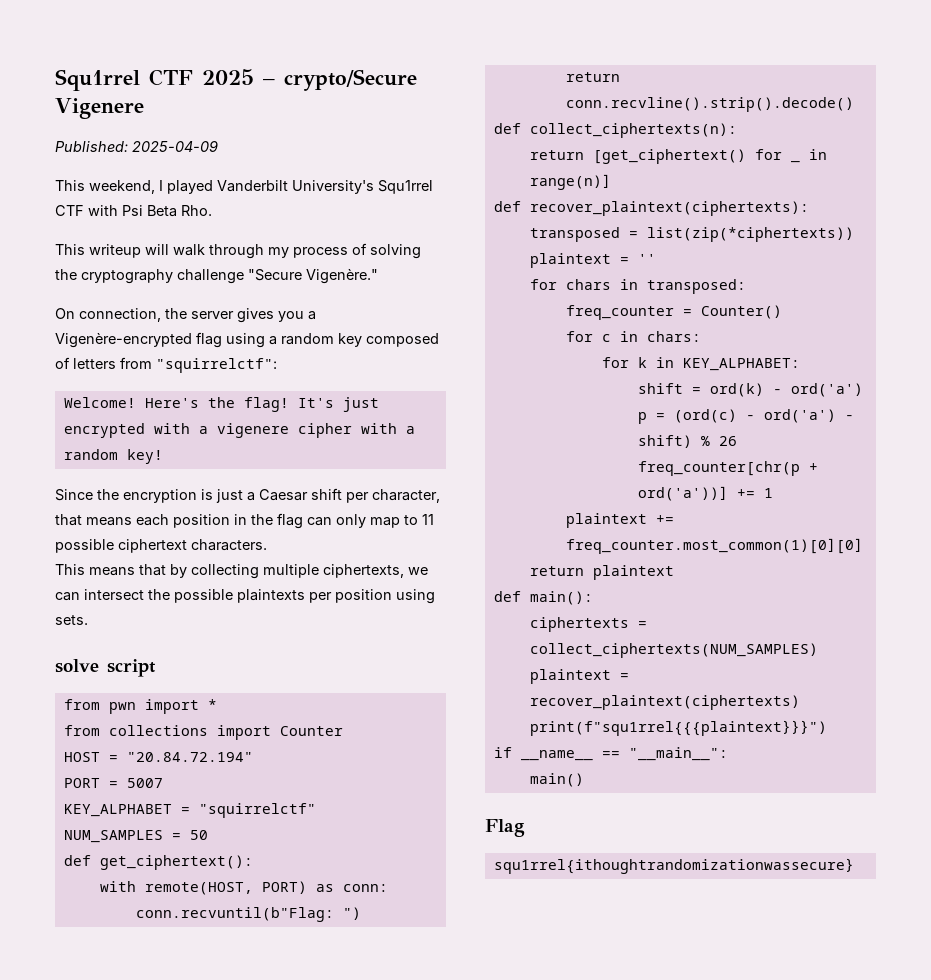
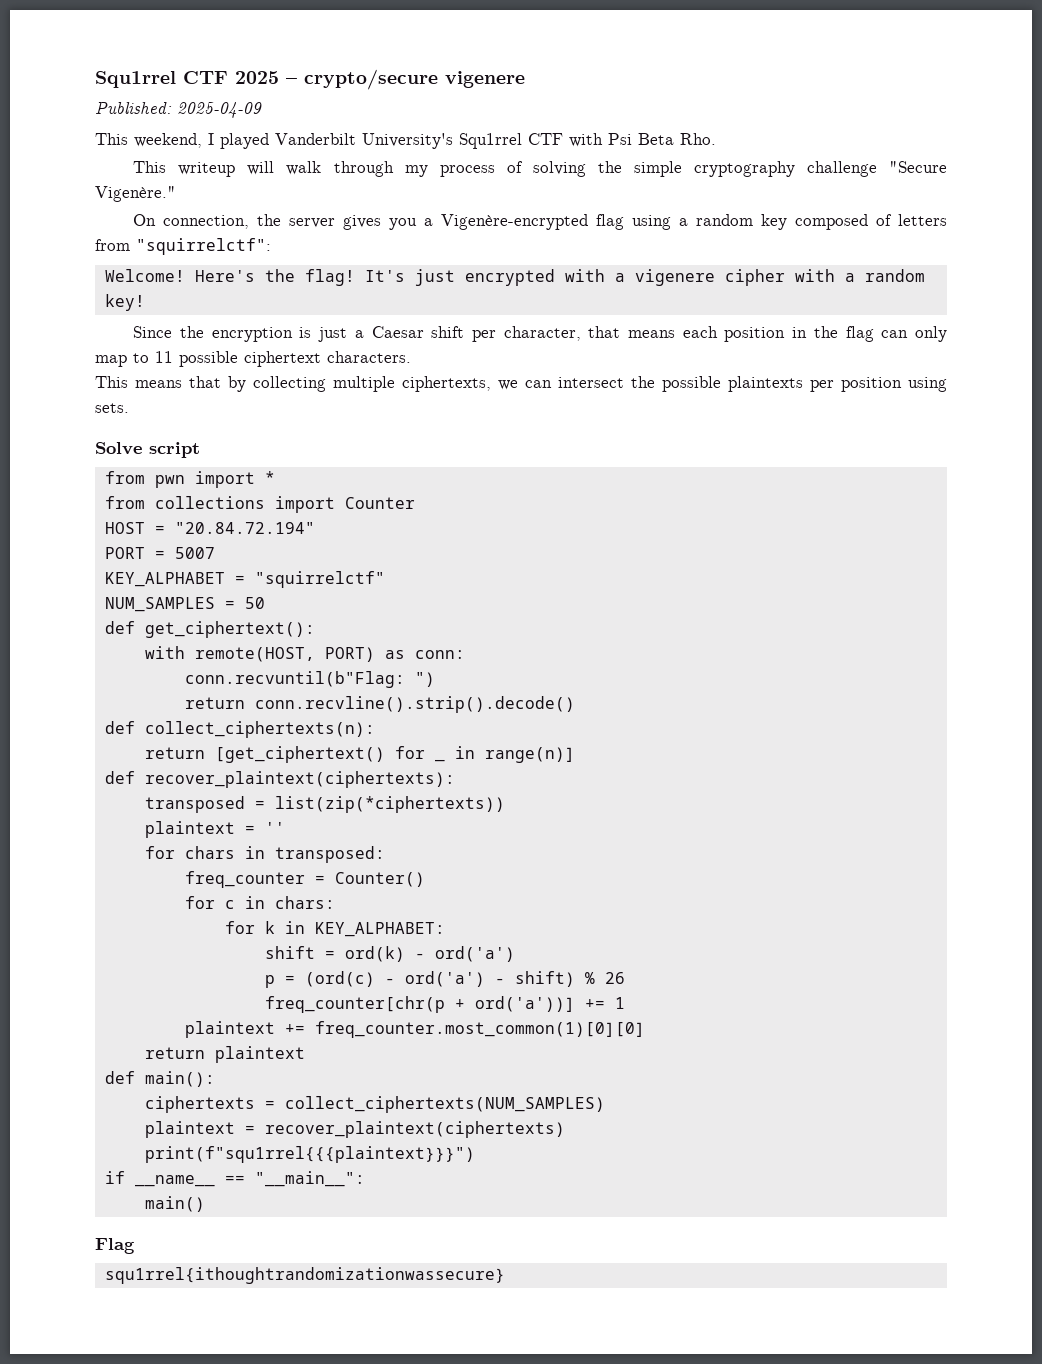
[284,69,417,91] [55,98,144,119] crypto/Secure Vigenere -> [304,69,525,90] crypto/secure vigenere
(77, 274) none -> [633,161,682,177] simple
[55,659,99,673] solve -> [95,442,142,455] Solve

